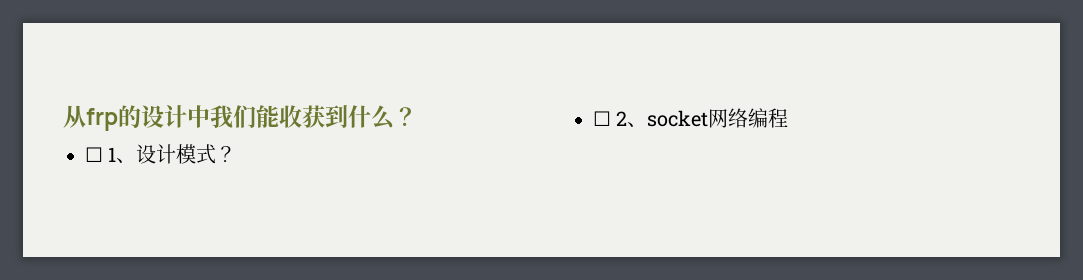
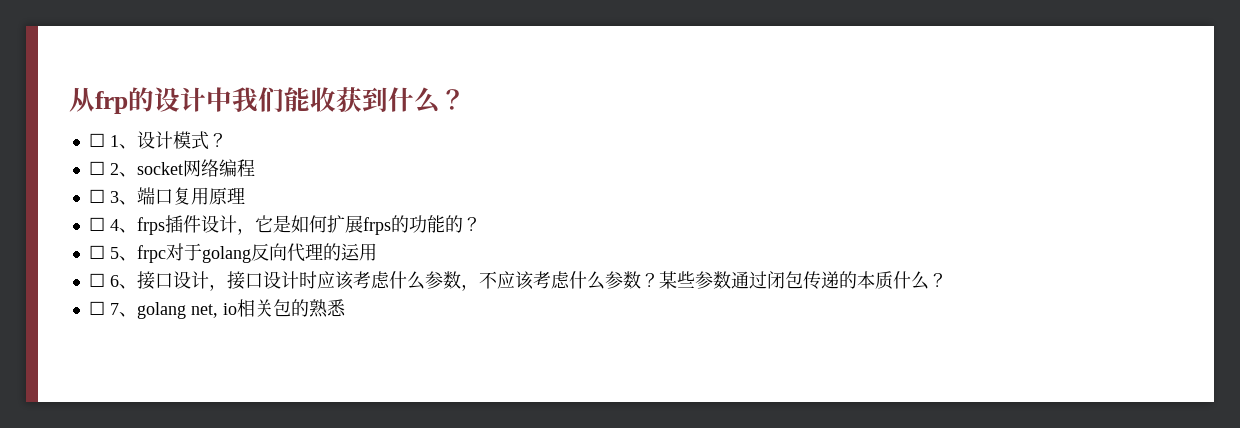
(789, 118) none -> [88,187,245,205] [88,215,481,235] [88,243,377,263] [88,271,947,291] [88,299,346,319] // ☐ 3、端口复用原理 // ☐ 4、frps插件设计，它是如何扩展frps的功能的？ // ☐ 5、frpc对于golang反向代理的运用 // ☐ 6、接口设计，接口设计时应该考虑什么参数，不应该考虑什么参数？某些参数通过闭包传递的本质什么？ // ☐ 7、golang net, io相关包的熟悉

